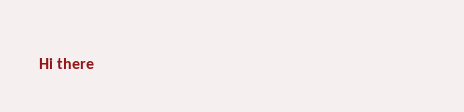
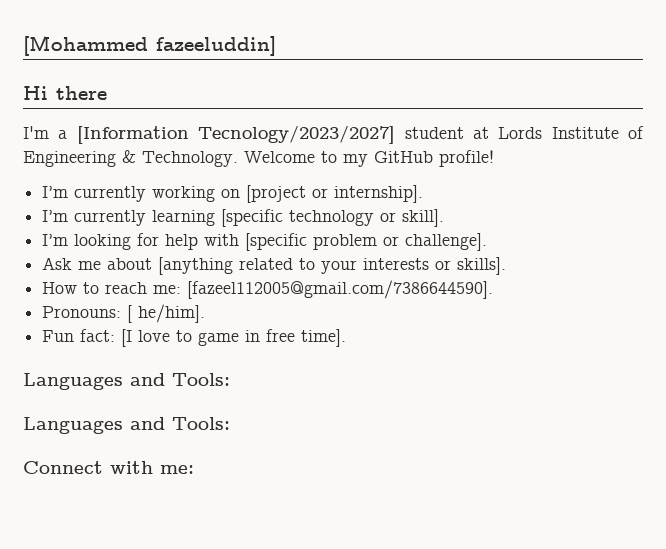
(39, 63) none -> [23,35,276,56] [Mohammed fazeeluddin] //
(95, 63) none -> [23,125,644,144] [23,150,494,167] [42,185,424,203] [42,209,445,227] [42,233,488,251] [42,257,507,275] [42,280,494,299] [42,304,206,323] [42,329,347,347] [23,373,230,390] [23,417,230,434] [23,461,194,474] // I'm a [Information Tecnology/2023/2027] student at Lords Institute of Engineering & Technology. Welcome to my GitHub profile! // I’m currently working on [project or internship]. // I’m currently learning [specific technology or skill]. // I’m looking for help with [specific problem or challenge]. // Ask me about [anything related to your interests or skills]. // How to reach me: [fazeel112005@gmail.com/7386644590]. // Pronouns: [ he/him]. // Fun fact: [I love to game in free time]. // Languages and Tools: // Languages and Tools: // Connect with me:

